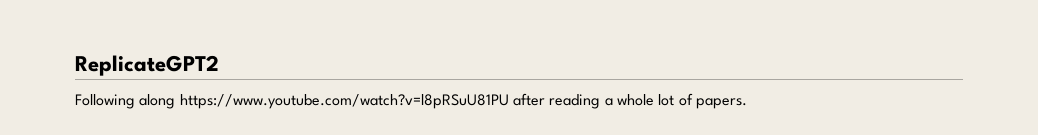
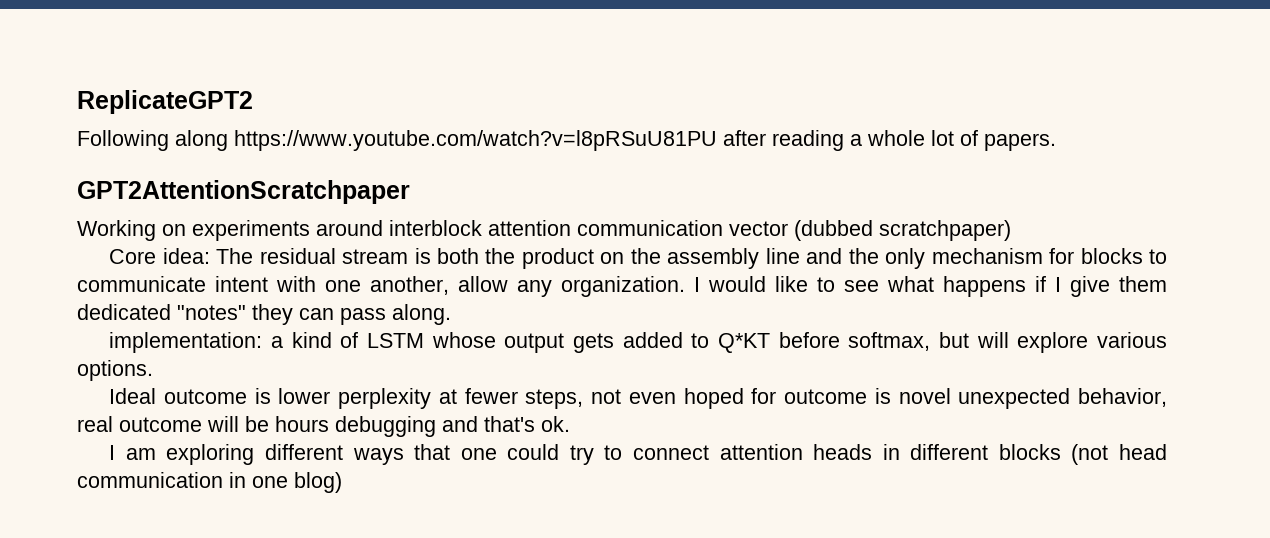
(747, 103) none -> [77,180,410,204] [77,220,1011,241] [109,248,1167,269] [77,276,1167,297] [77,304,451,325] [109,332,1167,353] [77,360,153,381] [109,388,1167,409] [77,416,570,437] [109,444,1168,465] [77,472,342,493] // GPT2AttentionScratchpaper // Working on experiments around interblock attention communication vector (dubbed scratchpaper) // Core idea: The residual stream is both the product on the assembly line and the only mechanism for blocks to communicate intent with one another, allow any organization. I would like to see what happens if I give them dedicated "notes" they can pass along. // implementation: a kind of LSTM whose output gets added to Q*KT before softmax, but will explore various options. // Ideal outcome is lower perplexity at fewer steps, not even hoped for outcome is novel unexpected behavior, real outcome will be hours debugging and that's ok. // I am exploring different ways that one could try to connect attention heads in different blocks (not head communication in one blog)

